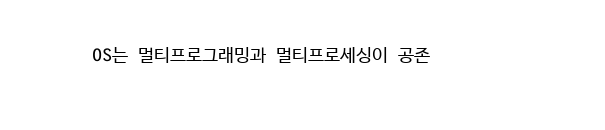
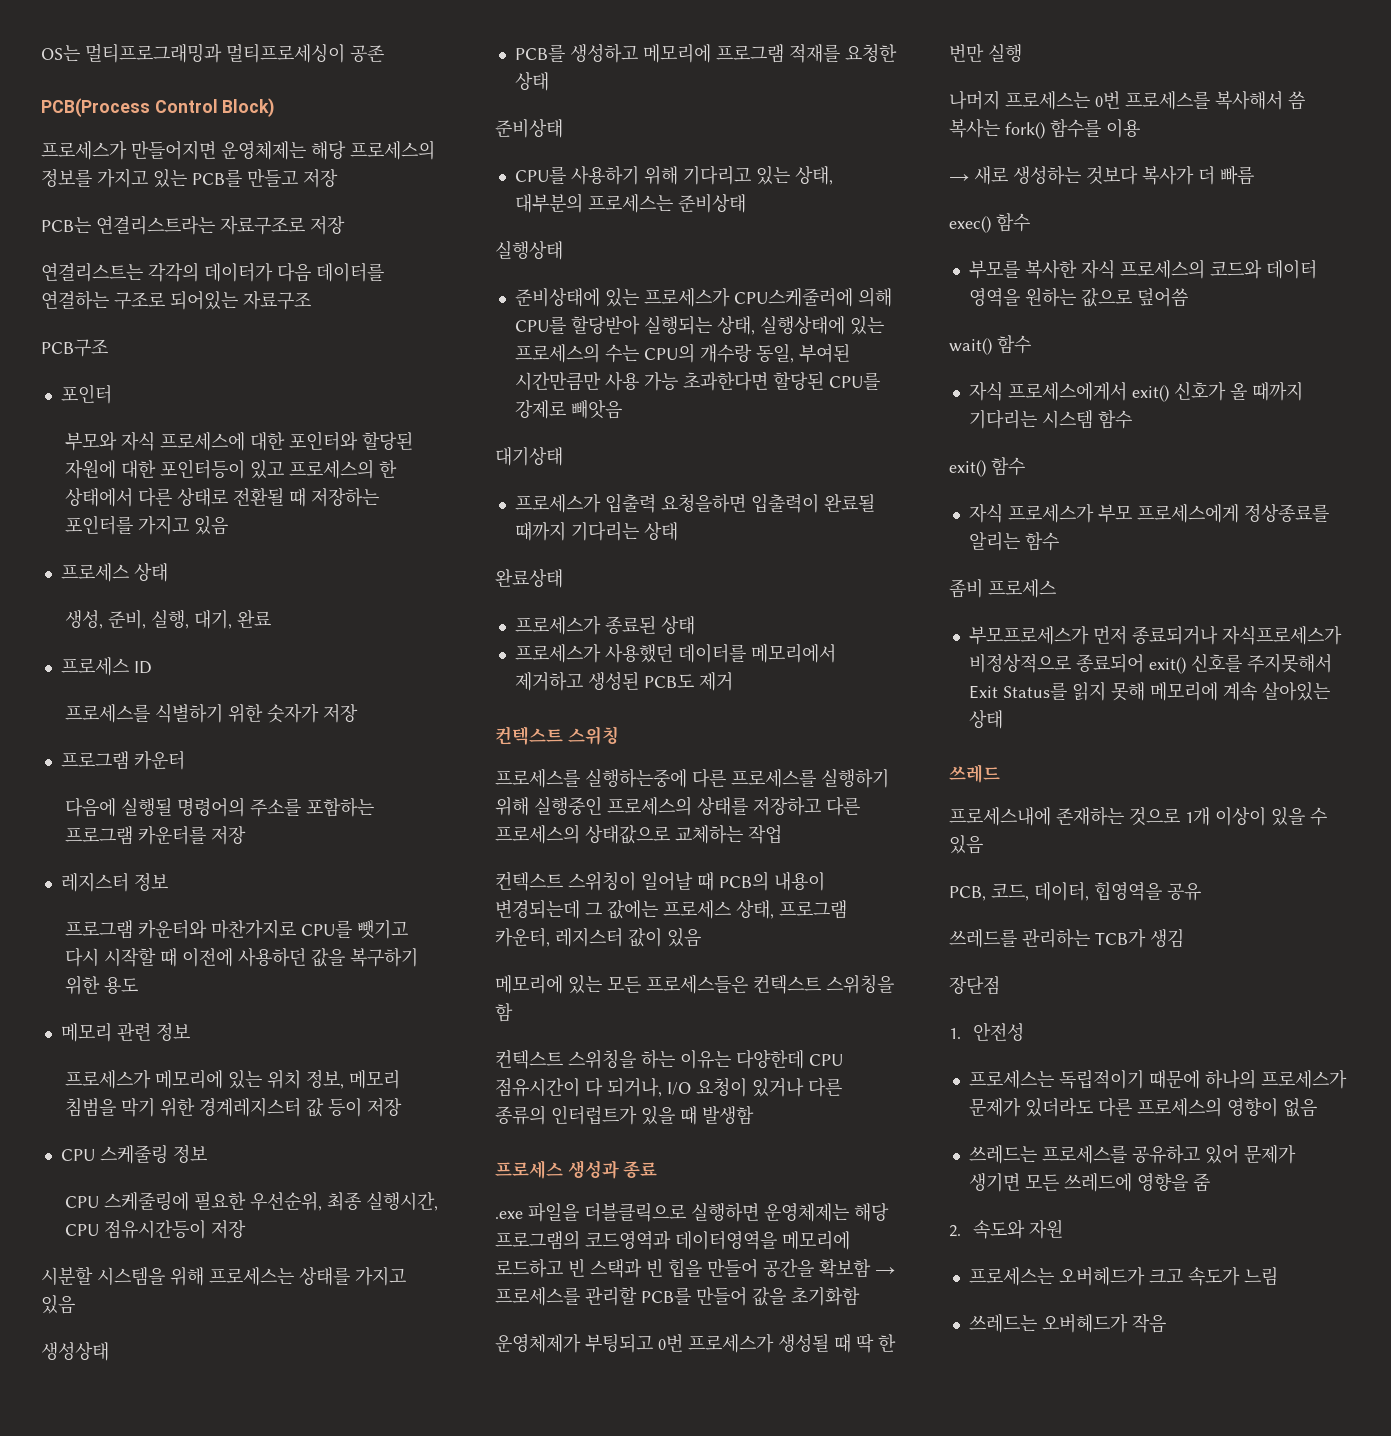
(430, 55) none -> [41,98,276,117] [41,140,435,160] [41,168,338,188] [41,215,345,235] [41,262,384,282] [41,290,311,310] [41,339,108,357] [60,384,112,404] [65,431,414,451] [65,459,398,479] [65,487,380,507] [65,515,229,535] [60,563,168,582] [65,610,272,629] [60,657,152,676] [65,703,359,723] [60,750,185,770] [65,797,375,817] [65,825,247,845] [60,872,168,892] [65,919,409,939] [65,947,419,967] [65,976,139,995] [60,1023,190,1042] [65,1070,401,1089] [65,1097,403,1117] [60,1144,207,1164] [65,1191,439,1211] [65,1220,247,1239] [41,1266,406,1286] [41,1295,75,1314] [41,1342,109,1361] [514,43,897,63] [514,72,549,91] [495,119,563,138] [514,165,833,185] [514,193,746,213] [495,241,563,260] [514,287,892,307] [514,316,884,335] [514,343,850,363] [514,371,880,391] [514,399,622,419] [495,447,563,466] [514,493,875,513] [514,521,678,541] [495,569,563,588] [514,616,695,635] [514,643,836,663] [514,672,733,691] [495,726,619,745] [495,768,889,788] [495,796,860,816] [495,824,782,844] [495,871,825,891] [495,900,847,919] [495,927,701,947] [495,974,894,994] [495,1003,513,1022] [495,1049,843,1069] [495,1077,842,1097] [495,1105,754,1125] [495,1160,658,1179] [495,1202,889,1222] [495,1230,850,1250] [495,1258,895,1278] [495,1287,860,1306] [495,1333,896,1353] [949,44,1022,62] [949,90,1305,110] [949,119,1140,139] [949,165,1254,185] [949,213,1030,233] [968,259,1317,279] [968,287,1188,307] [949,335,1031,355] [968,381,1303,402] [968,409,1132,429] [949,457,1025,477] [968,503,1329,523] [968,532,1059,551] [949,579,1056,598] [968,625,1342,645] [968,653,1332,674] [968,681,1330,701] [968,710,1003,729] [949,764,1000,783] [949,806,1327,826] [949,835,983,854] [949,881,1201,901] [949,929,1184,948] [949,976,1000,995] [949,1022,1025,1041] [968,1069,1347,1089] [968,1097,1317,1117] [968,1145,1296,1164] [968,1173,1210,1192] [949,1219,1064,1239] [968,1267,1278,1286] [968,1314,1166,1333] // PCB(Process Control Block) // 프로세스가 만들어지면 운영체제는 해당 프로세스의 정보를 가지고 있는 PCB를 만들고 저장 // PCB는 연결리스트라는 자료구조로 저장 // 연결리스트는 각각의 데이터가 다음 데이터를 연결하는 구조로 되어있는 자료구조 // PCB구조 // 포인터 // 부모와 자식 프로세스에 대한 포인터와 할당된 자원에 대한 포인터등이 있고 프로세스의 한 상태에서 다른 상태로 전환될 때 저장하는 포인터를 가지고 있음 // 프로세스 상태 // 생성, 준비, 실행, 대기, 완료 // 프로세스 ID // 프로세스를 식별하기 위한 숫자가 저장 // 프로그램 카운터 // 다음에 실행될 명령어의 주소를 포함하는 프로그램 카운터를 저장 // 레지스터 정보 // 프로그램 카운터와 마찬가지로 CPU를 뺏기고 다시 시작할 때 이전에 사용하던 값을 복구하기 위한 용도 // 메모리 관련 정보 // 프로세스가 메모리에 있는 위치 정보, 메모리 침범을 막기 위한 경계레지스터 값 등이 저장 // CPU 스케줄링 정보 // CPU 스케줄링에 필요한 우선순위, 최종 실행시간, CPU 점유시간등이 저장 // 시분할 시스템을 위해 프로세스는 상태를 가지고 있음 // 생성상태 // PCB를 생성하고 메모리에 프로그램 적재를 요청한 상태 // 준비상태 // CPU를 사용하기 위해 기다리고 있는 상태, 대부분의 프로세스는 준비상태 // 실행상태 // 준비상태에 있는 프로세스가 CPU스케줄러에 의해 CPU를 할당받아 실행되는 상태, 실행상태에 있는 프로세스의 수는 CPU의 개수랑 동일, 부여된 시간만큼만 사용 가능 초과한다면 할당된 CPU를 강제로 빼앗음 // 대기상태 // 프로세스가 입출력 요청을하면 입출력이 완료될 때까지 기다리는 상태 // 완료상태 // 프로세스가 종료된 상태 // 프로세스가 사용했던 데이터를 메모리에서 제거하고 생성된 PCB도 제거 // 컨텍스트 스위칭 // 프로세스를 실행하는중에 다른 프로세스를 실행하기 위해 실행중인 프로세스의 상태를 저장하고 다른 프로세스의 상태값으로 교체하는 작업 // 컨텍스트 스위칭이 일어날 때 PCB의 내용이 변경되는데 그 값에는 프로세스 상태, 프로그램 카운터, 레지스터 값이 있음 // 메모리에 있는 모든 프로세스들은 컨텍스트 스위칭을 함 // 컨텍스트 스위칭을 하는 이유는 다양한데 CPU 점유시간이 다 되거나, I/O 요청이 있거나 다른 종류의 인터럽트가 있을 때 발생함 // 프로세스 생성과 종료 // .exe 파일을 더블클릭으로 실행하면 운영체제는 해당 프로그램의 코드영역과 데이터영역을 메모리에 로드하고 빈 스택과 빈 힙을 만들어 공간을 확보함 → 프로세스를 관리할 PCB를 만들어 값을 초기화함 // 운영체제가 부팅되고 0번 프로세스가 생성될 때 딱 한 번만 실행 // 나머지 프로세스는 0번 프로세스를 복사해서 씀 복사는 fork() 함수를 이용 // → 새로 생성하는 것보다 복사가 더 빠름 // exec() 함수 // 부모를 복사한 자식 프로세스의 코드와 데이터 영역을 원하는 값으로 덮어씀 // wait() 함수 // 자식 프로세스에게서 exit() 신호가 올 때까지 기다리는 시스템 함수 // exit() 함수 // 자식 프로세스가 부모 프로세스에게 정상종료를 알리는 함수 // 좀비 프로세스 // 부모프로세스가 먼저 종료되거나 자식프로세스가 비정상적으로 종료되어 exit() 신호를 주지못해서 Exit Status를 읽지 못해 메모리에 계속 살아있는 상태 // 쓰레드 // 프로세스내에 존재하는 것으로 1개 이상이 있을 수 있음 // PCB, 코드, 데이터, 힙영역을 공유 // 쓰레드를 관리하는 TCB가 생김 // 장단점 // 1. 안전성 // 프로세스는 독립적이기 때문에 하나의 프로세스가 문제가 있더라도 다른 프로세스의 영향이 없음 // 쓰레드는 프로세스를 공유하고 있어 문제가 생기면 모든 쓰레드에 영향을 줌 // 2. 속도와 자원 // 프로세스는 오버헤드가 크고 속도가 느림 // 쓰레드는 오버헤드가 작음

